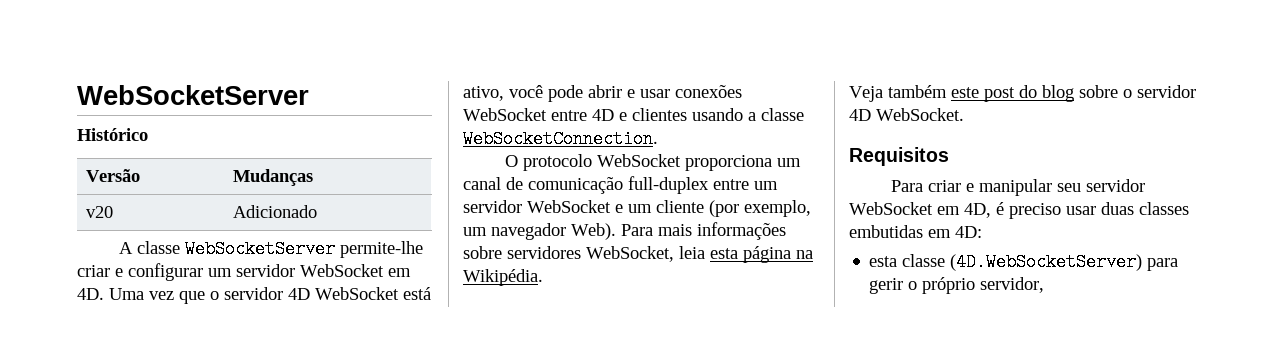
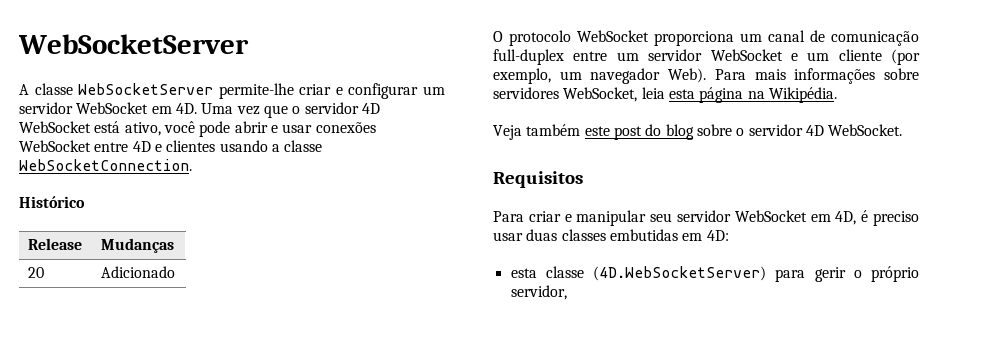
[77,85,309,105] [77,128,148,141] [86,169,141,182] [233,169,314,186] [86,206,114,218] [233,205,318,218] WebSocketServer // Histórico // Versão | Mudanças // v20 | Adicionado -> [18,34,249,54] WebSocketServer
(658, 139) none -> [19,196,85,208] [28,238,83,250] [101,238,175,253] [28,267,45,278] [101,266,176,278] // Histórico // Release | Mudanças // 20 | Adicionado

